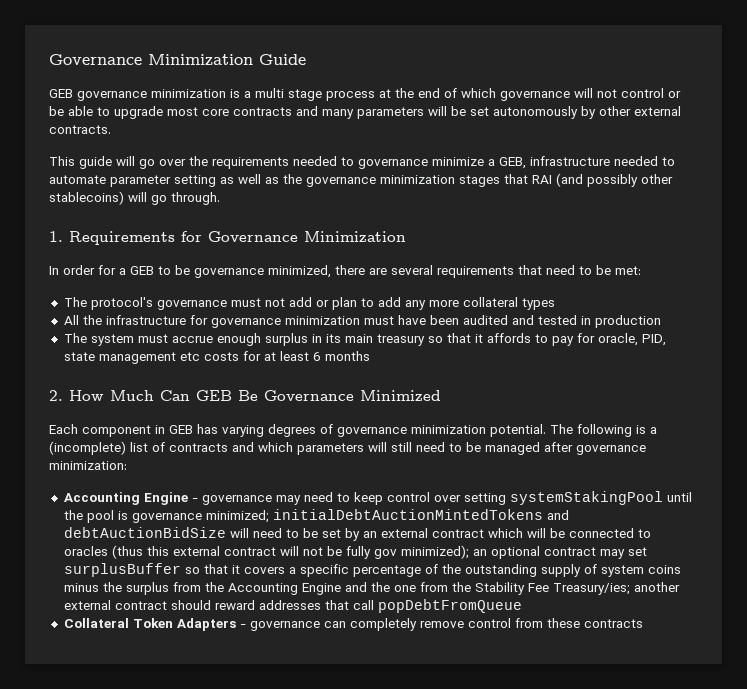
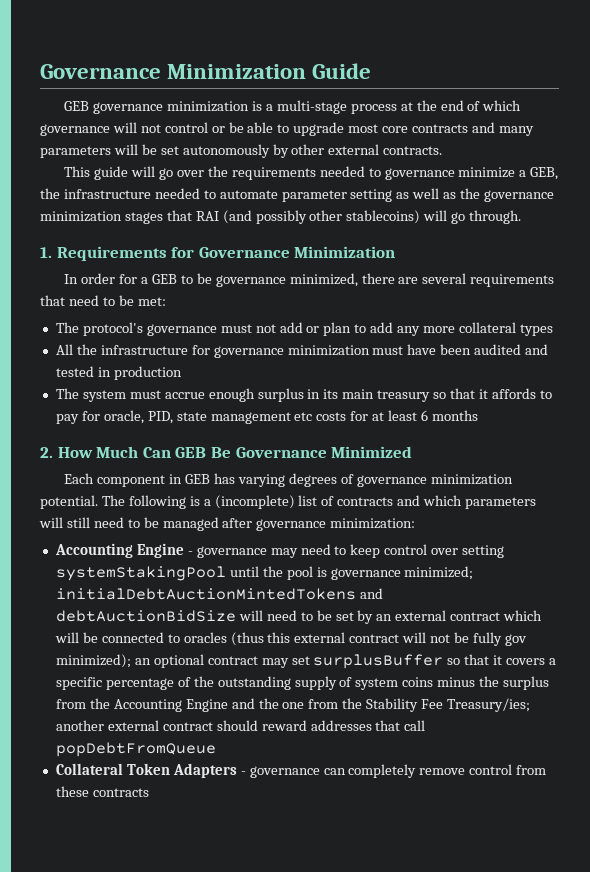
[255,88,322,101] multi stage -> [276,100,347,114] multi-stage
(526, 163) none -> [40,188,60,199] the

